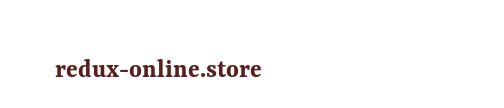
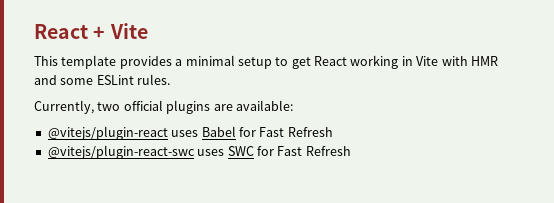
[55,59,262,77] redux-online.store -> [34,23,148,39] [34,55,498,69] [34,74,171,85] [34,100,293,114] [47,126,333,140] [47,145,351,159] React + Vite // This template provides a minimal setup to get React working in Vite with HMR and some ESLint rules. // Currently, two official plugins are available: // @vitejs/plugin-react uses Babel for Fast Refresh // @vitejs/plugin-react-swc uses SWC for Fast Refresh

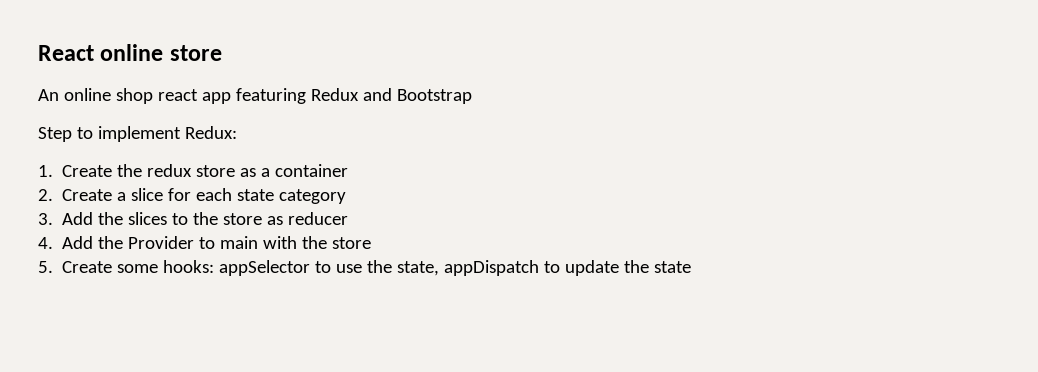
[34,23,148,39] [34,55,498,69] [34,74,171,85] [34,100,293,114] [47,126,333,140] [47,145,351,159] React + Vite // This template provides a minimal setup to get React working in Vite with HMR and some ESLint rules. // Currently, two official plugins are available: // @vitejs/plugin-react uses Babel for Fast Refresh // @vitejs/plugin-react-swc uses SWC for Fast Refresh -> [38,44,222,61] [38,88,472,104] [38,126,237,142] [38,164,349,177] [38,188,347,204] [38,212,349,225] [38,236,372,249] [38,260,692,276] React online store // An online shop react app featuring Redux and Bootstrap // Step to implement Redux: // 1. Create the redux store as a container // 2. Create a slice for each state category // 3. Add the slices to the store as reducer // 4. Add the Provider to main with the store // 5. Create some hooks: appSelector to use the state, appDispatch to update the state

